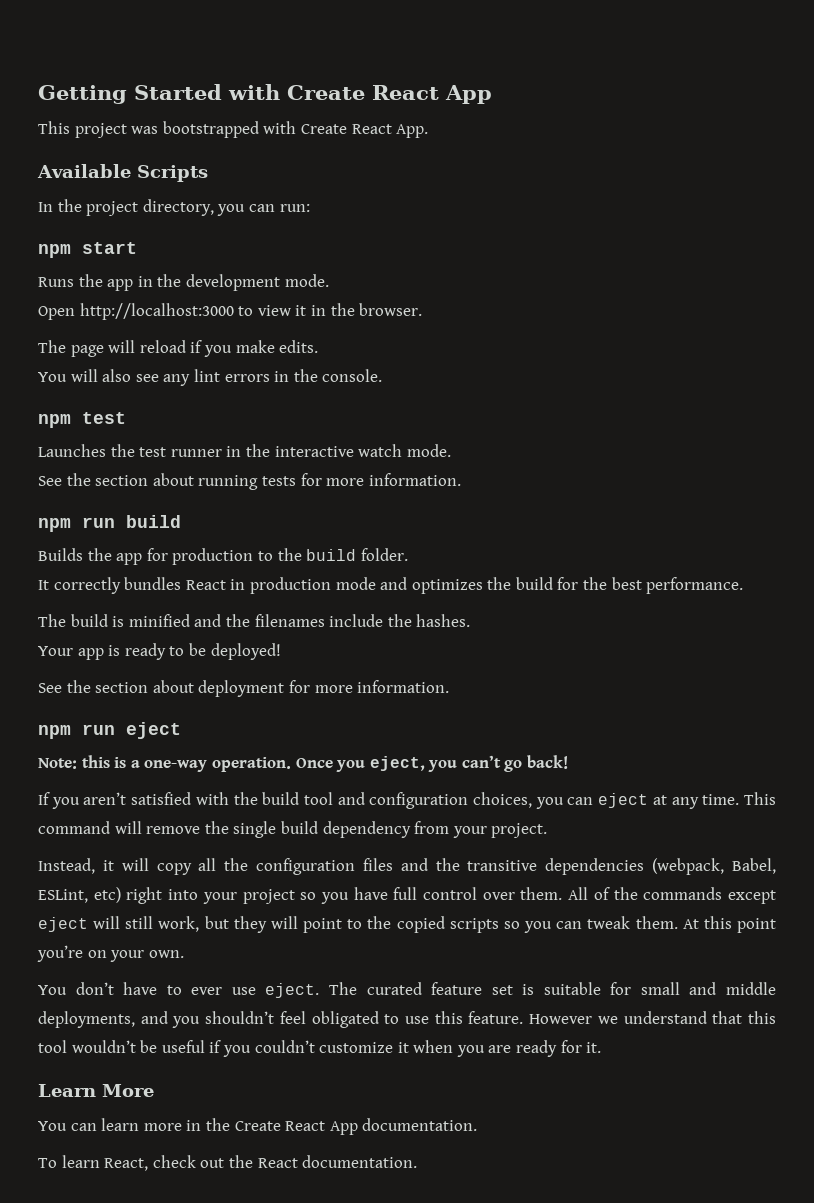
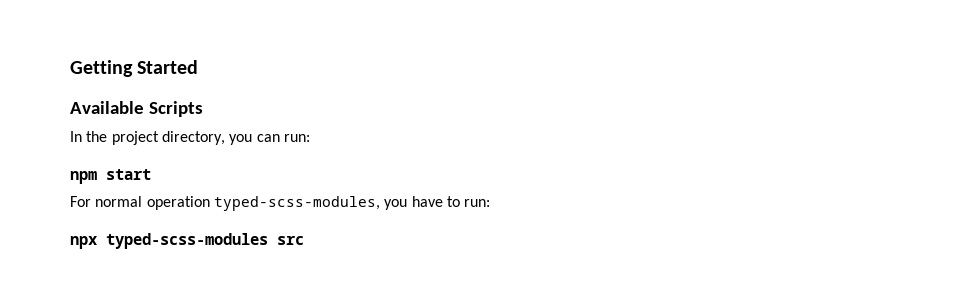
[228,84,492,104] [38,121,429,138] with Create React App // This project was bootstrapped with Create React App. -> (199, 67) none
[38,274,329,291] [38,303,423,320] [38,340,319,357] [38,369,383,386] [38,412,126,428] [38,444,451,457] [38,473,461,490] [38,515,181,532] [38,548,408,565] [38,577,744,594] [38,614,471,627] [38,643,281,660] [38,680,450,697] [38,722,181,739] [38,755,569,772] [38,792,777,809] [38,821,548,838] [38,858,776,875] [38,887,776,904] [38,916,776,933] [37,945,184,962] [38,982,776,998] [38,1011,776,1028] [38,1040,602,1057] [38,1084,154,1097] [38,1118,478,1135] [38,1155,418,1171] Runs the app in the development mode. // Open http://localhost:3000 to view it in the browser. // The page will reload if you make edits. // You will also see any lint errors in the console. // npm test // Launches the test runner in the interactive watch mode. // See the section about running tests for more information. // npm run build // Builds the app for production to the build folder. // It correctly bundles React in production mode and optimizes the build for the best performance. // The build is minified and the filenames include the hashes. // Your app is ready to be deployed! // See the section about deployment for more information. // npm run eject // Note: this is a one-way operation. Once you eject, you can’t go back! // If you aren’t satisfied with the build tool and configuration choices, you can eject at any time. This command will remove the single build dependency from your project. // Instead, it will copy all the configuration files and the transitive dependencies (webpack, Babel, ESLint, etc) right into your project so you have full control over them. All of the commands except eject will still work, but they will point to the copied scripts so you can tweak them. At this point you’re on your own. // You don’t have to ever use eject. The curated feature set is suitable for small and middle deployments, and you shouldn’t feel obligated to use this feature. However we understand that this tool wouldn’t be useful if you couldn’t customize it when you are ready for it. // Learn More // You can learn more in the Create React App documentation. // To learn React, check out the React documentation. -> [70,196,491,211] [70,233,304,249] For normal operation typed-scss-modules, you have to run: // npx typed-scss-modules src

